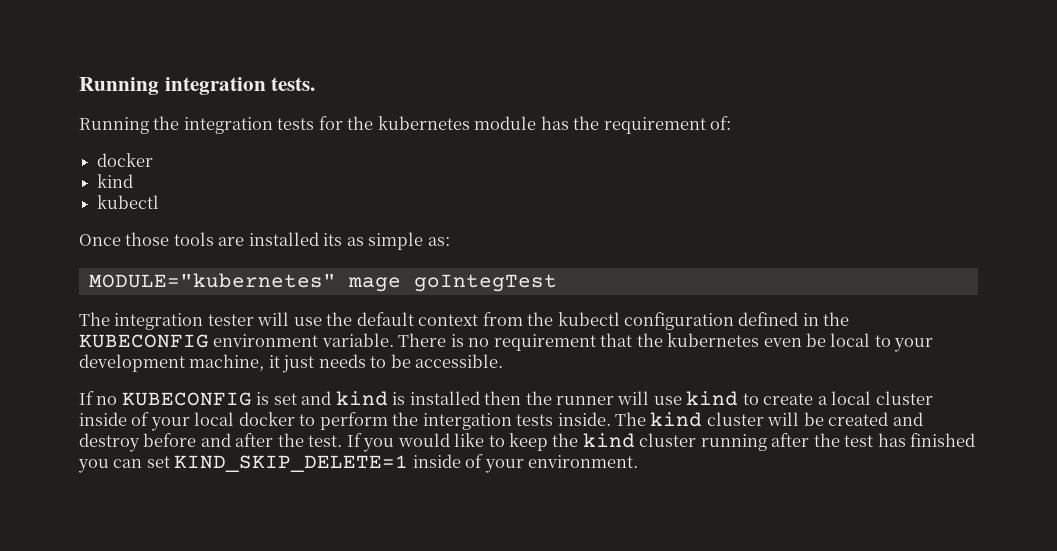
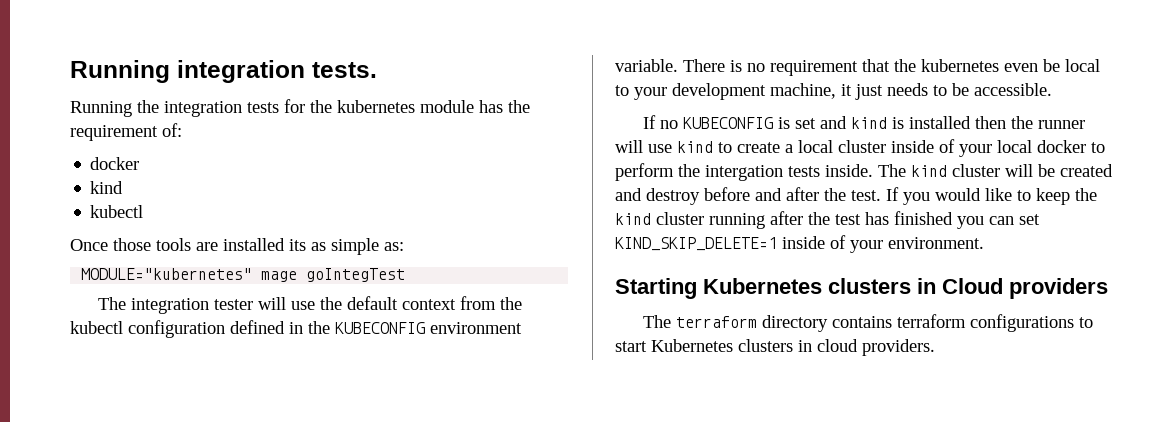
(639, 461) none -> [615,278,1108,299] [643,314,1094,332] [615,339,935,356] // Starting Kubernetes clusters in Cloud providers // The terraform directory contains terraform configurations to start Kubernetes clusters in cloud providers.

